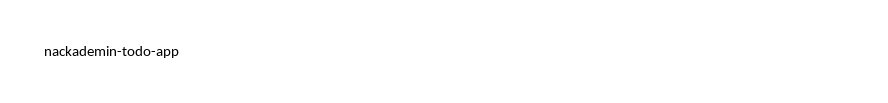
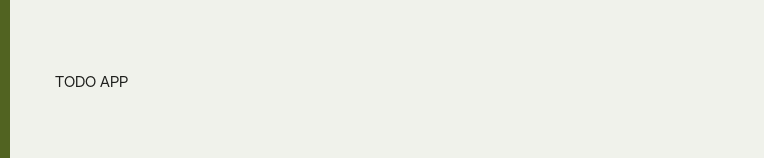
[44,46,179,58] nackademin-todo-app -> [55,76,129,87] TODO APP

